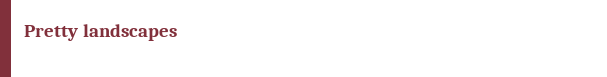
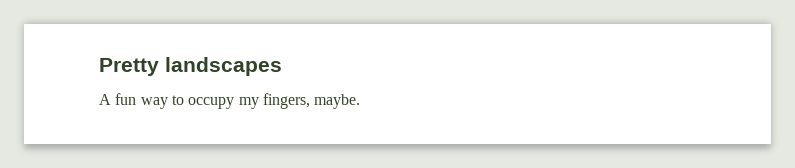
(177, 32) none -> [99,93,361,109] // A fun way to occupy my fingers, maybe.

